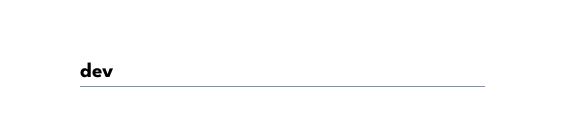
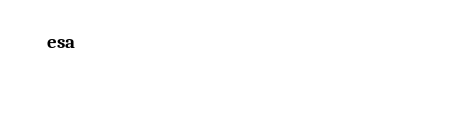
[80,62,114,78] dev -> [47,39,75,48] esa

